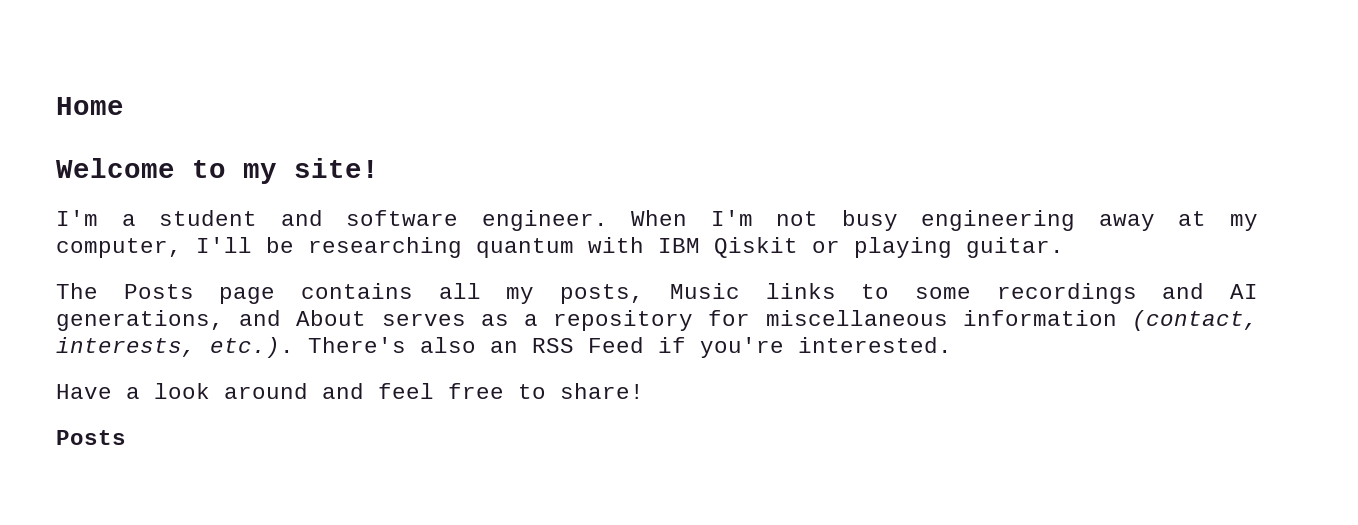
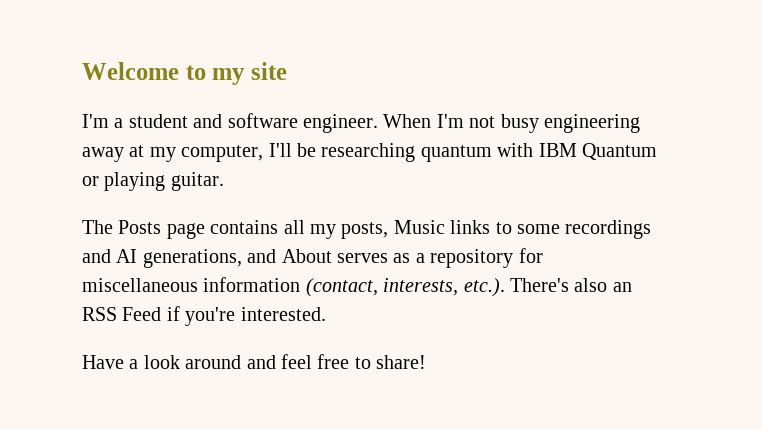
[56,97,124,115] Home // -> (82, 71) none
[294,158,379,178] site! -> [250,62,287,80] site
[714,237,798,258] Qiskit -> [581,143,657,160] Quantum
[56,430,126,445] // Posts -> (427, 362) none

